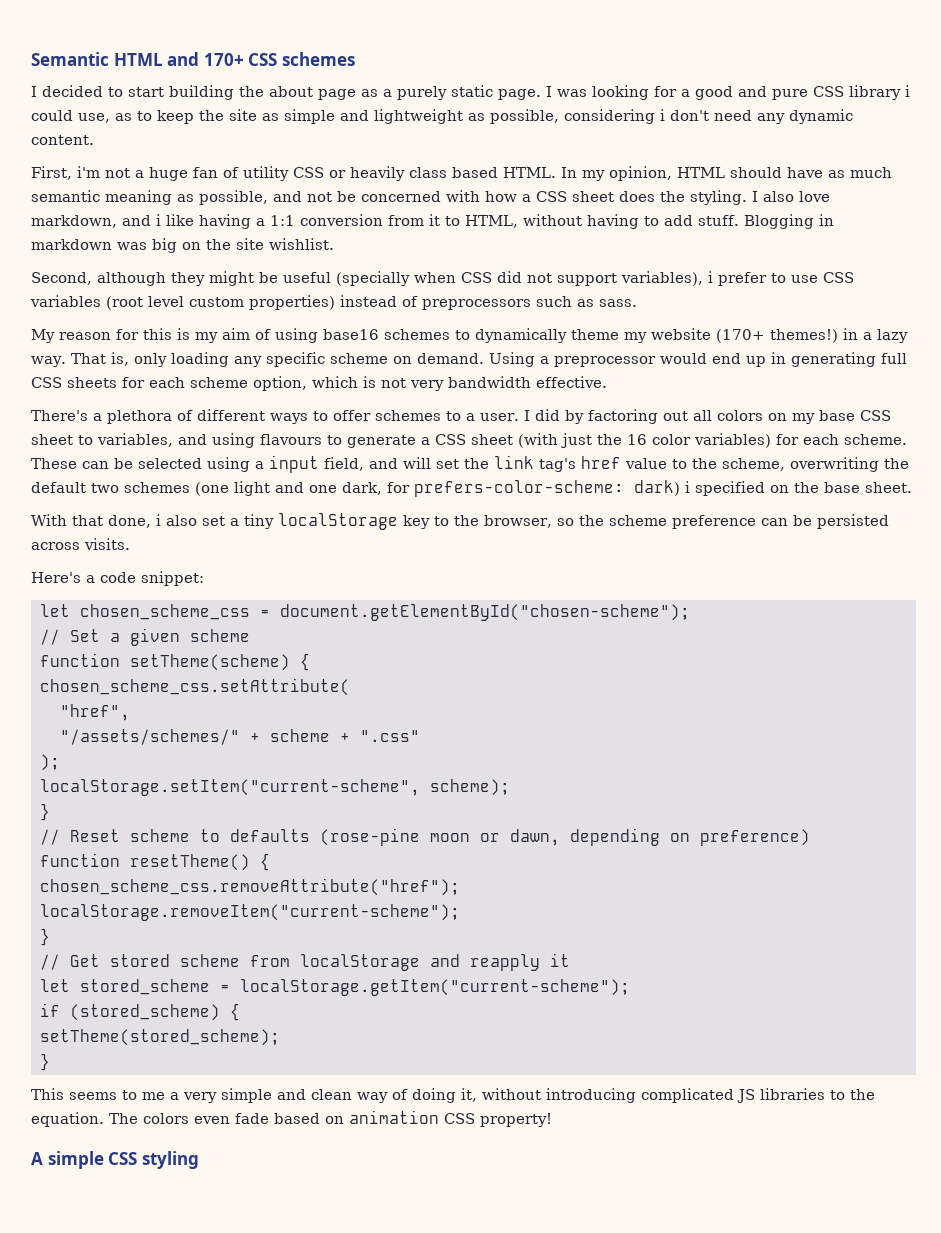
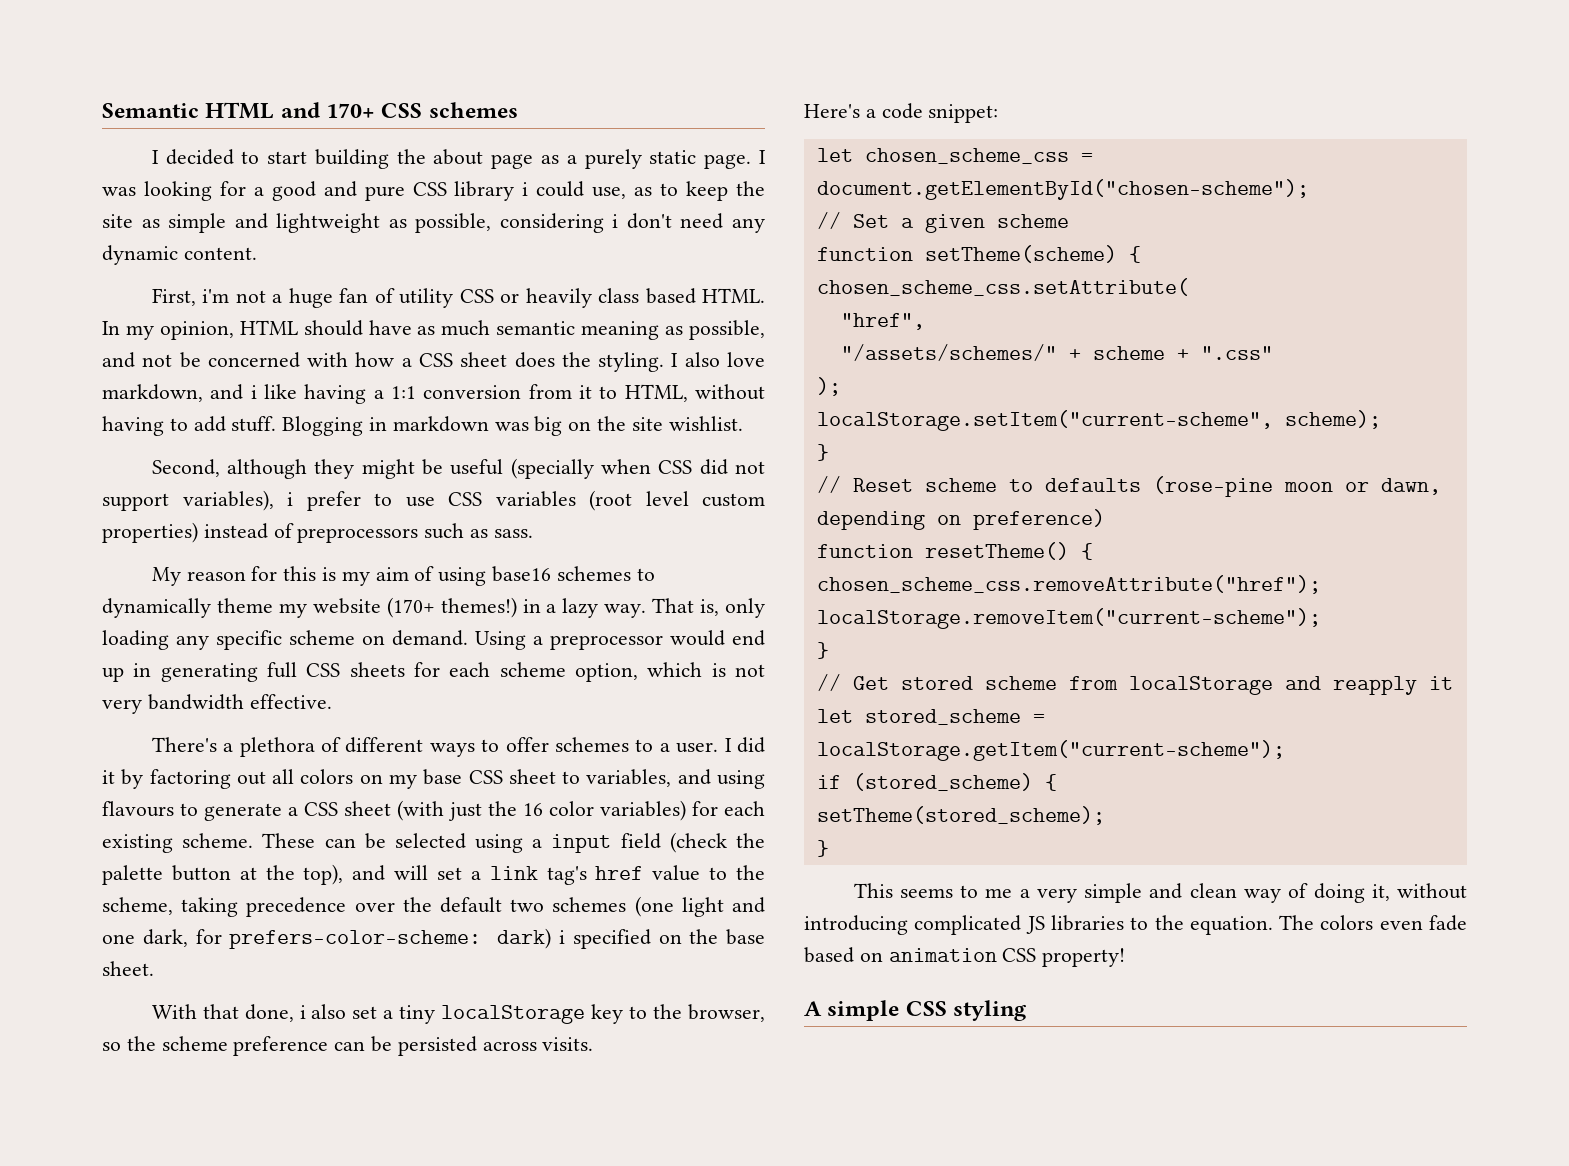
(560, 415) none -> [102,770,115,784] it
(839, 439) none -> [102,834,173,853] existing
[324,457,364,471] field, -> [620,832,765,853] [102,864,344,885] field (check the palette button at the top),
[464,458,489,469] the -> [470,871,481,880] a
[790,457,879,472] overwriting -> [181,897,395,917] taking precedence over

